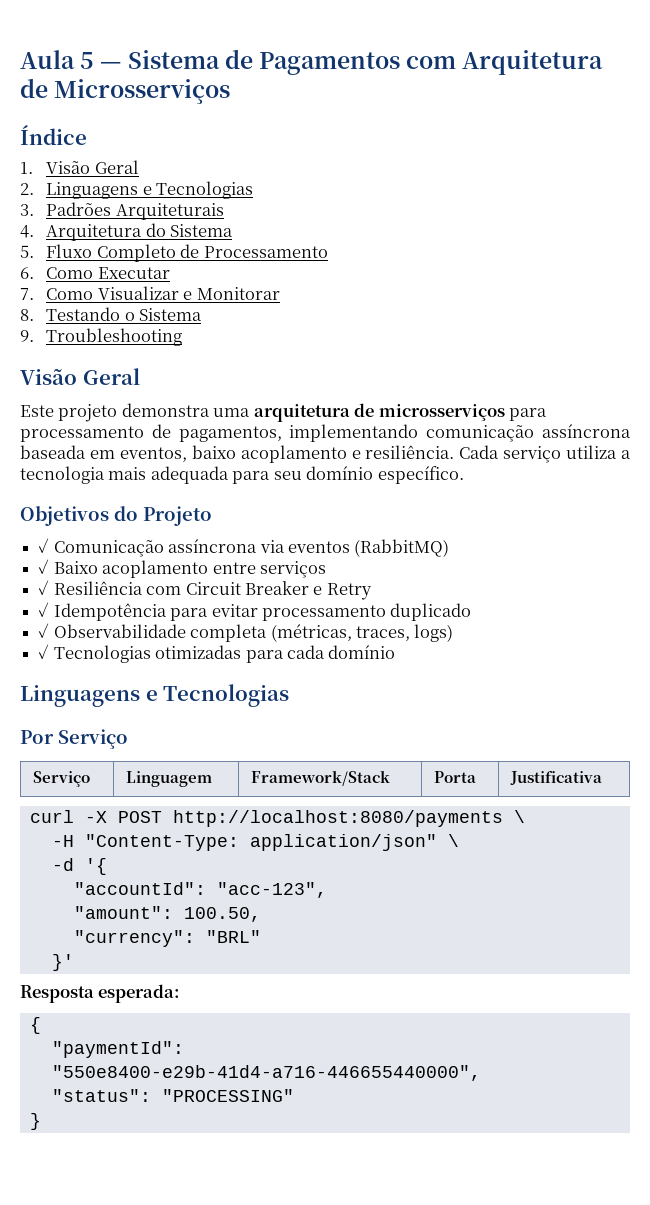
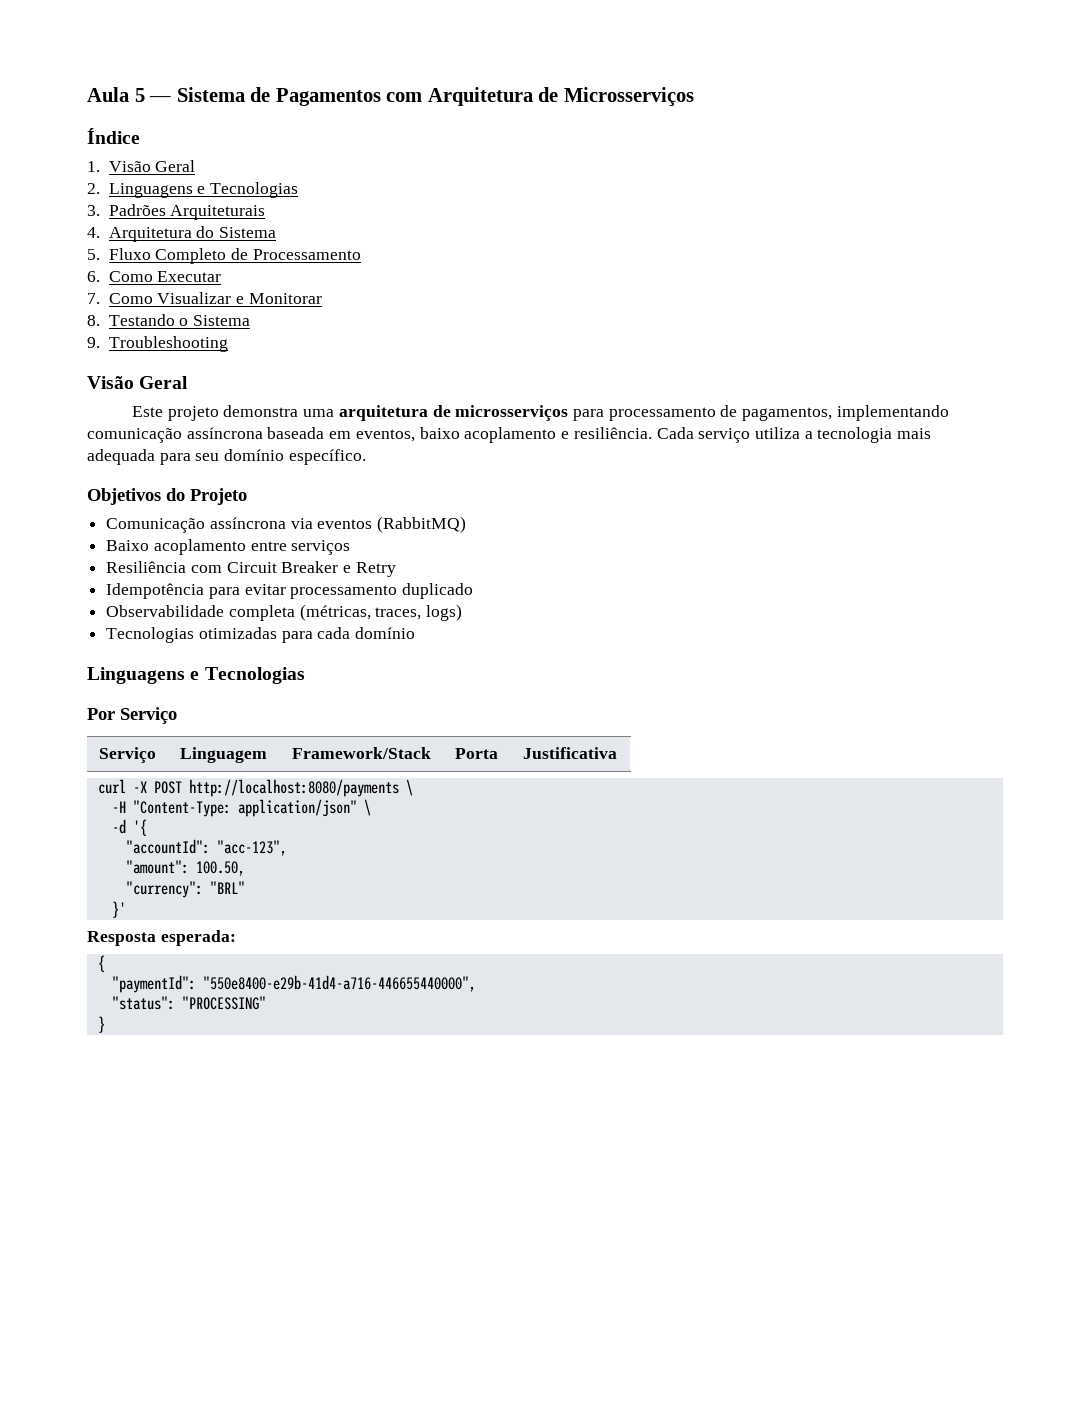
[38,538,50,553] ✓ -> (247, 496) none
[38,559,50,574] ✓ -> (467, 524) none
[38,580,50,595] ✓ -> (351, 547) none
[38,602,50,617] ✓ -> (396, 569) none
[38,623,50,638] ✓ -> (474, 591) none
[38,644,50,659] ✓ -> (463, 612) none

